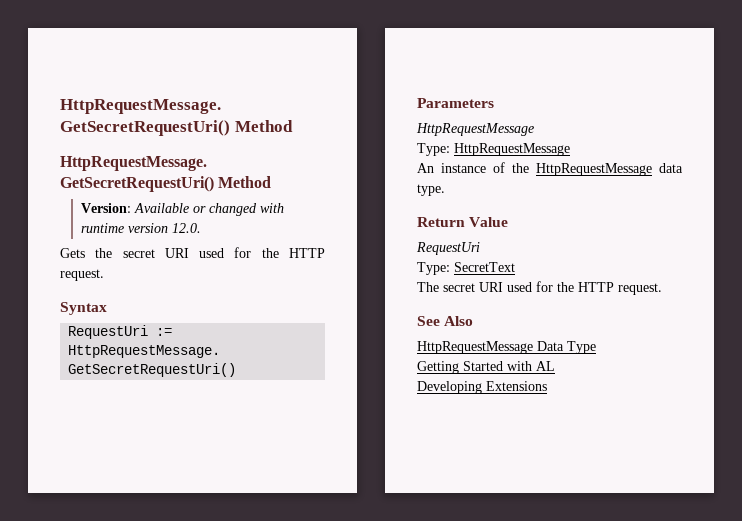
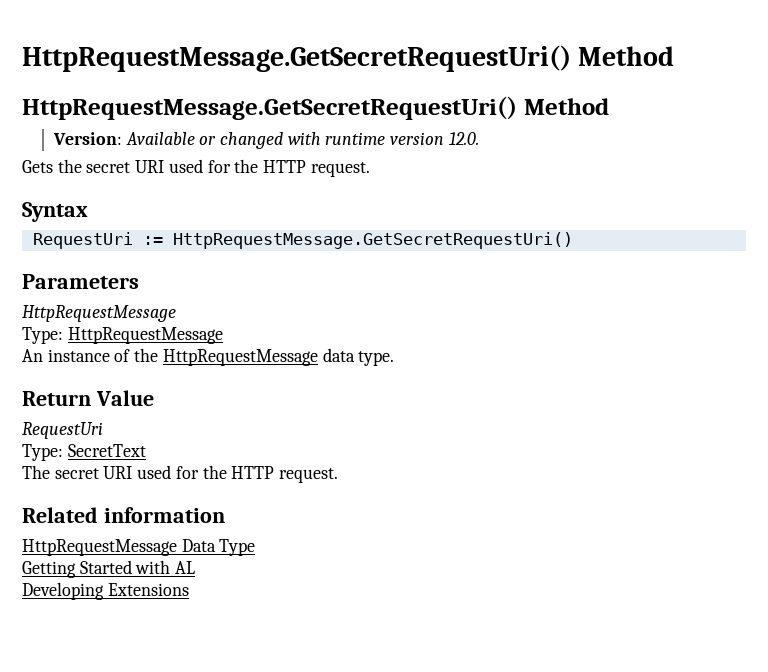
[417,316,474,326] See Also -> [22,507,225,523] Related information

